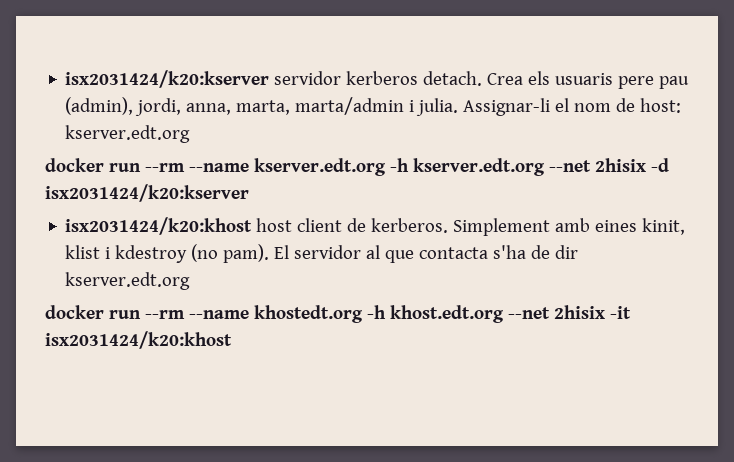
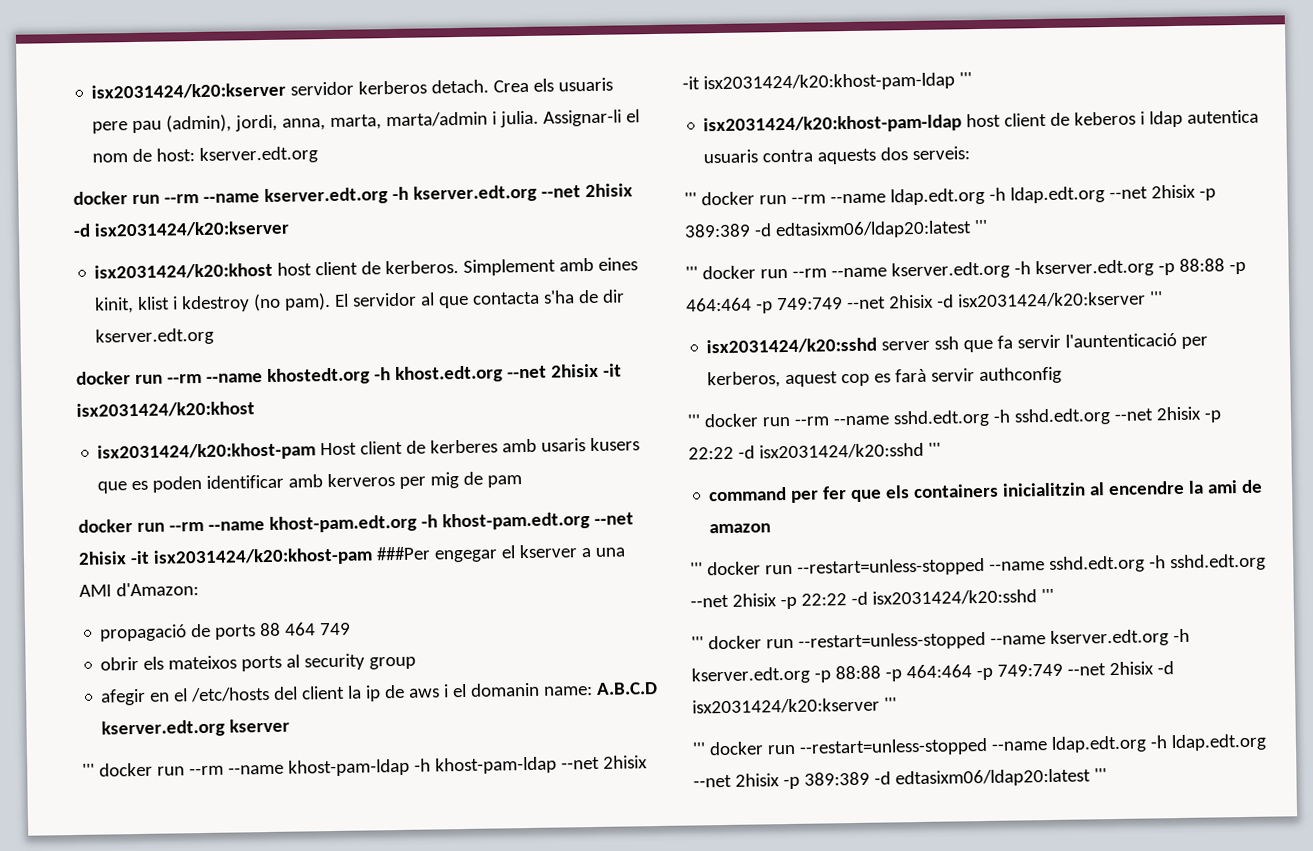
(232, 340) none -> [97,437,641,462] [97,471,523,494] [78,512,634,533] [78,544,626,567] [79,582,199,597] [100,622,352,642] [100,653,417,672] [100,682,659,706] [101,718,291,738] [82,755,648,777] [682,72,972,93] [703,109,1260,135] [703,146,971,165] [684,184,1216,206] [684,219,988,240] [685,258,1246,280] [686,291,1163,314] [706,332,1209,355] [707,366,1063,389] [687,406,1222,428] [688,442,941,460] [708,479,1264,503] [709,523,772,534] [690,553,1266,577] [690,588,1054,610] [691,628,1190,651] [691,661,1174,685] [692,697,897,715] [692,733,1267,757] [693,768,1107,790] // isx2031424/k20:khost-pam Host client de kerberes amb usaris kusers que es poden identificar amb kerveros per mig de pam // docker run --rm --name khost-pam.edt.org -h khost-pam.edt.org --net 2hisix -it isx2031424/k20:khost-pam ###Per engegar el kserver a una AMI d'Amazon: // propagació de ports 88 464 749 // obrir els mateixos ports al security group // afegir en el /etc/hosts del client la ip de aws i el domanin name: A.B.C.D kserver.edt.org kserver // ''' docker run --rm --name khost-pam-ldap -h khost-pam-ldap --net 2hisix -it isx2031424/k20:khost-pam-ldap ''' // isx2031424/k20:khost-pam-ldap host client de keberos i ldap autentica usuaris contra aquests dos serveis: // ''' docker run --rm --name ldap.edt.org -h ldap.edt.org --net 2hisix -p 389:389 -d edtasixm06/ldap20:latest ''' // ''' docker run --rm --name kserver.edt.org -h kserver.edt.org -p 88:88 -p 464:464 -p 749:749 --net 2hisix -d isx2031424/k20:kserver ''' // isx2031424/k20:sshd server ssh que fa servir l'auntenticació per kerberos, aquest cop es farà servir authconfig // ''' docker run --rm --name sshd.edt.org -h sshd.edt.org --net 2hisix -p 22:22 -d isx2031424/k20:sshd ''' // command per fer que els containers inicialitzin al encendre la ami de amazon // ''' docker run --restart=unless-stopped --name sshd.edt.org -h sshd.edt.org --net 2hisix -p 22:22 -d isx2031424/k20:sshd ''' // ''' docker run --restart=unless-stopped --name kserver.edt.org -h kserver.edt.org -p 88:88 -p 464:464 -p 749:749 --net 2hisix -d isx2031424/k20:kserver ''' // ''' docker run --restart=unless-stopped --name ldap.edt.org -h ldap.edt.org --net 2hisix -p 389:389 -d edtasixm06/ldap20:latest '''

